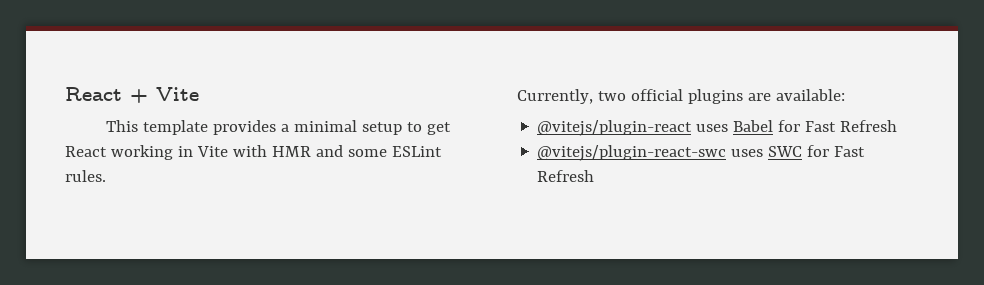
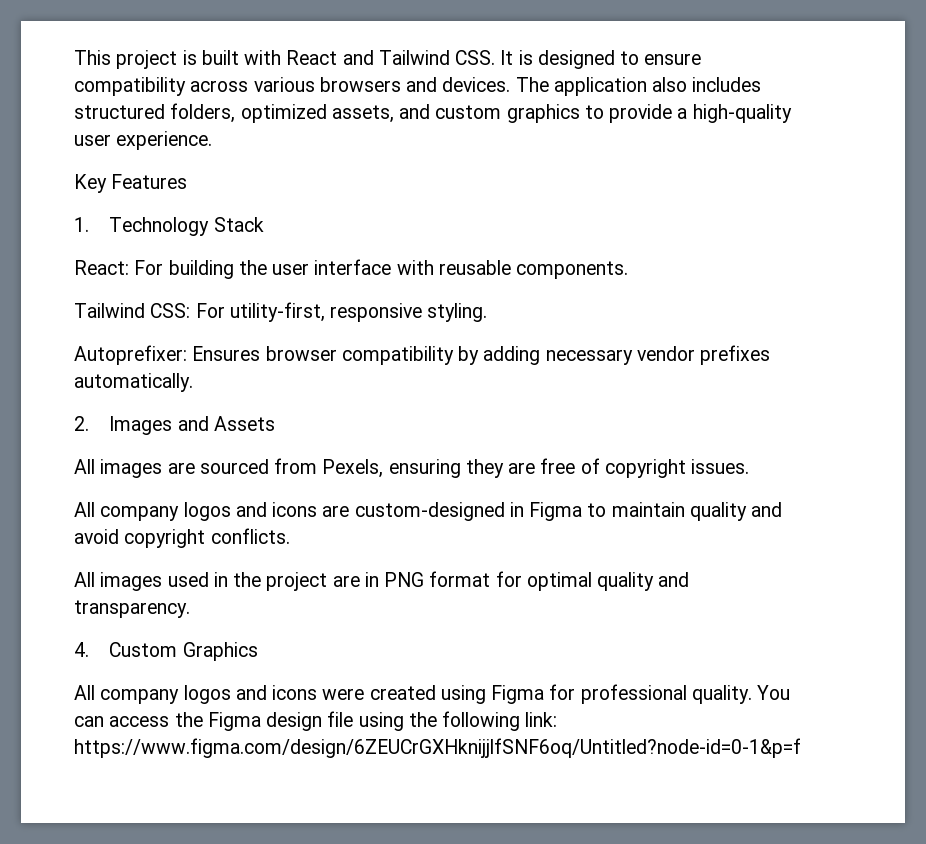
[65,87,199,103] [106,120,452,135] [65,145,442,160] [65,170,106,182] [517,89,845,104] [537,120,898,136] [537,145,866,161] [537,170,595,182] React + Vite // This template provides a minimal setup to get React working in Vite with HMR and some ESLint rules. // Currently, two official plugins are available: // @vitejs/plugin-react uses Babel for Fast Refresh // @vitejs/plugin-react-swc uses SWC for Fast Refresh -> [74,50,702,69] [74,77,762,96] [74,103,792,123] [74,131,213,150] [74,174,188,193] [74,217,264,236] [74,259,629,279] [74,302,488,322] [74,345,771,365] [74,373,193,392] [74,416,275,435] [74,458,750,478] [74,502,783,521] [74,528,290,548] [74,571,690,591] [74,600,190,618] [74,642,258,661] [74,684,791,704] [74,711,558,731] [74,738,801,758] This project is built with React and Tailwind CSS. It is designed to ensure compatibility across various browsers and devices. The application also includes structured folders, optimized assets, and custom graphics to provide a high-quality user experience. // Key Features // 1. Technology Stack // React: For building the user interface with reusable components. // Tailwind CSS: For utility-first, responsive styling. // Autoprefixer: Ensures browser compatibility by adding necessary vendor prefixes automatically. // 2. Images and Assets // All images are sourced from Pexels, ensuring they are free of copyright issues. // All company logos and icons are custom-designed in Figma to maintain quality and avoid copyright conflicts. // All images used in the project are in PNG format for optimal quality and transparency. // 4. Custom Graphics // All company logos and icons were created using Figma for professional quality. You can access the Figma design file using the following link: https://www.figma.com/design/6ZEUCrGXHknijjlfSNF6oq/Untitled?node-id=0-1&p=f

